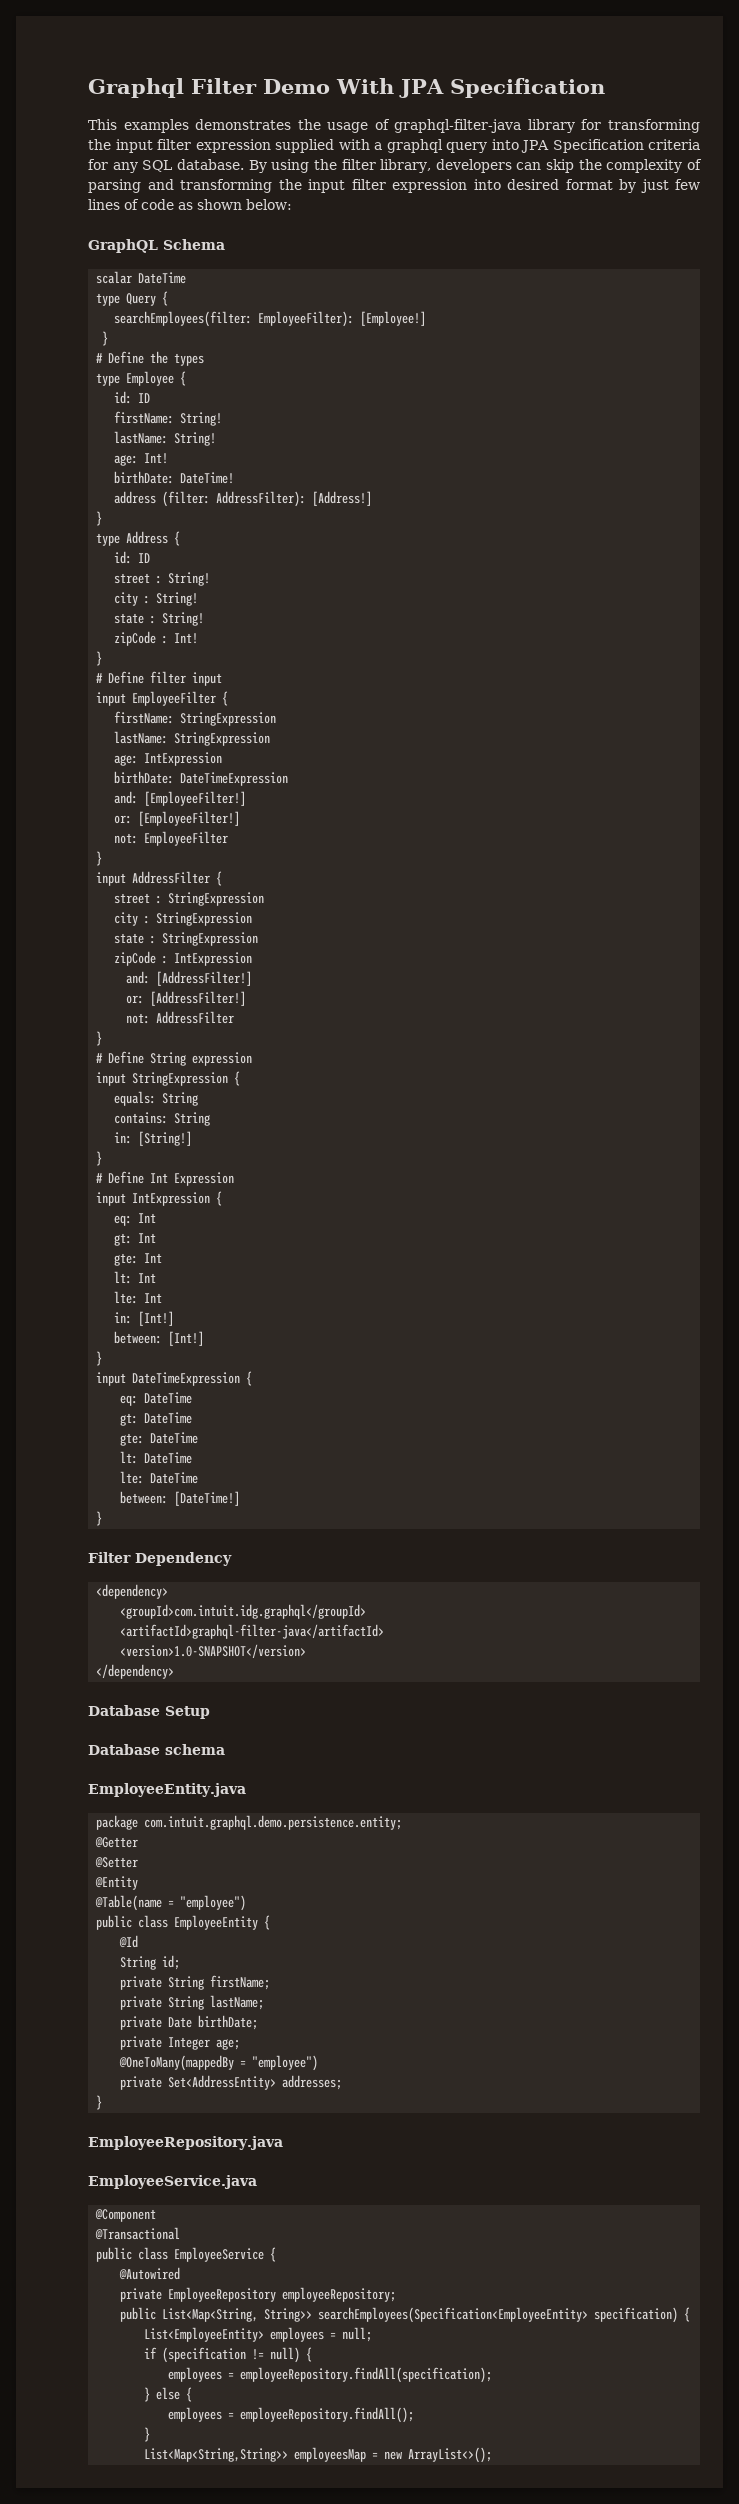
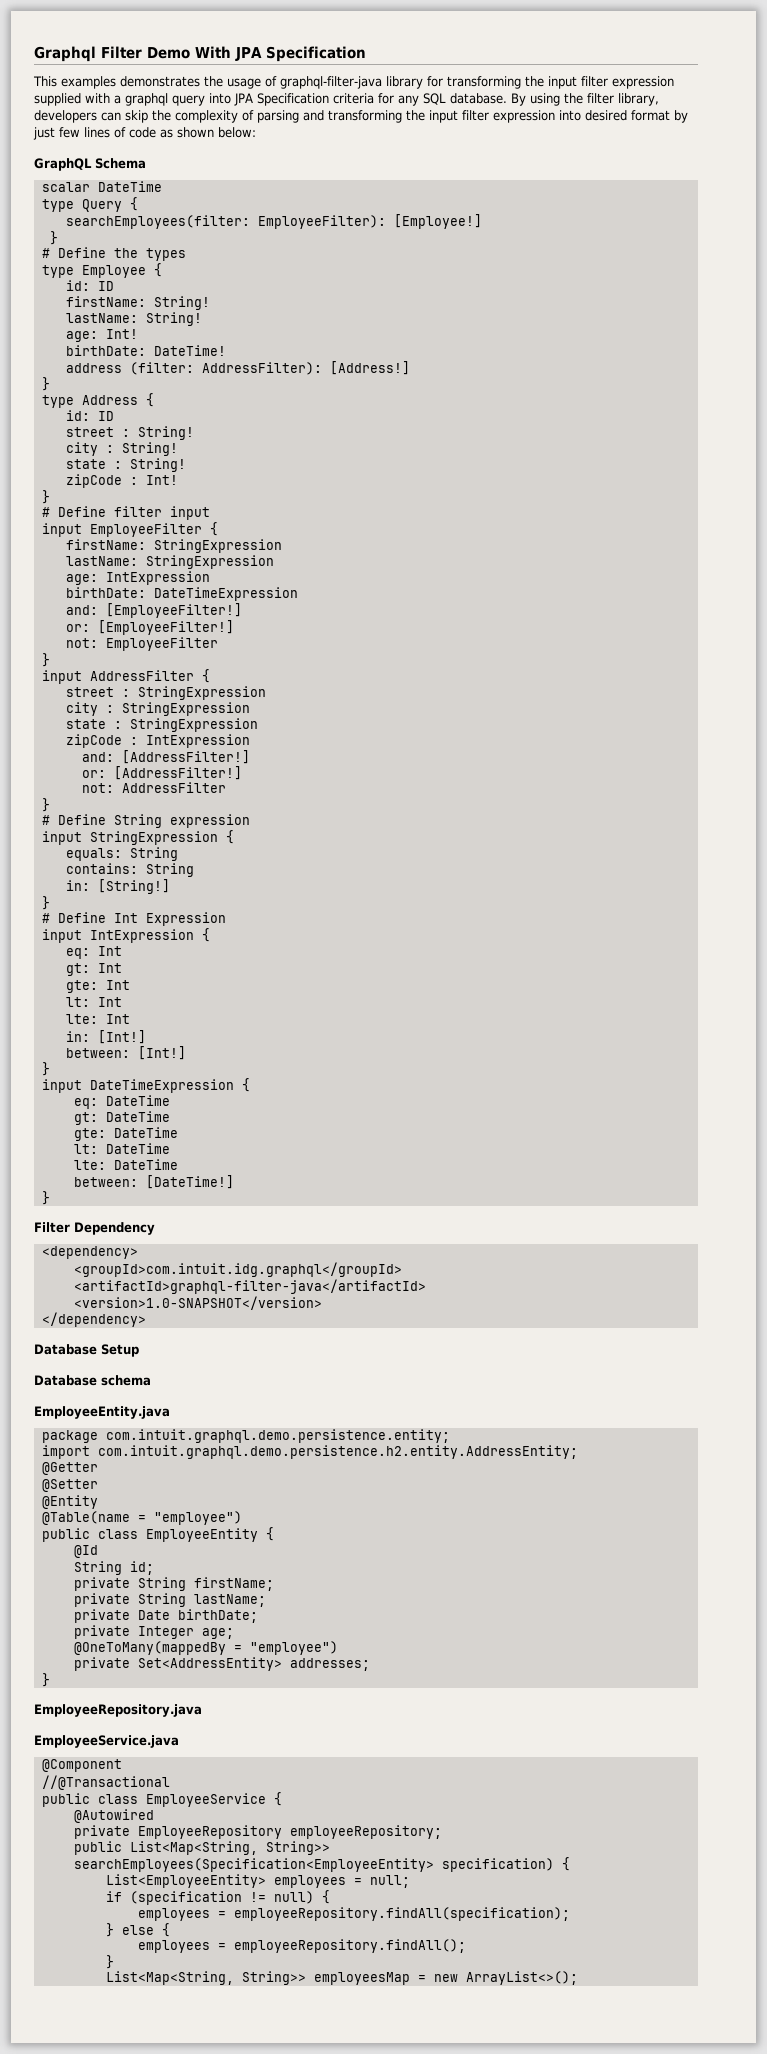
(403, 1822) none -> [41,1445,578,1459] // import com.intuit.graphql.demo.persistence.h2.entity.AddressEntity;
[95,2227,181,2240] @Transactional -> [41,1775,170,1790] //@Transactional
[144,2448,289,2462] List<Map<String,String>> -> [105,1971,306,1985] List<Map<String, String>>

